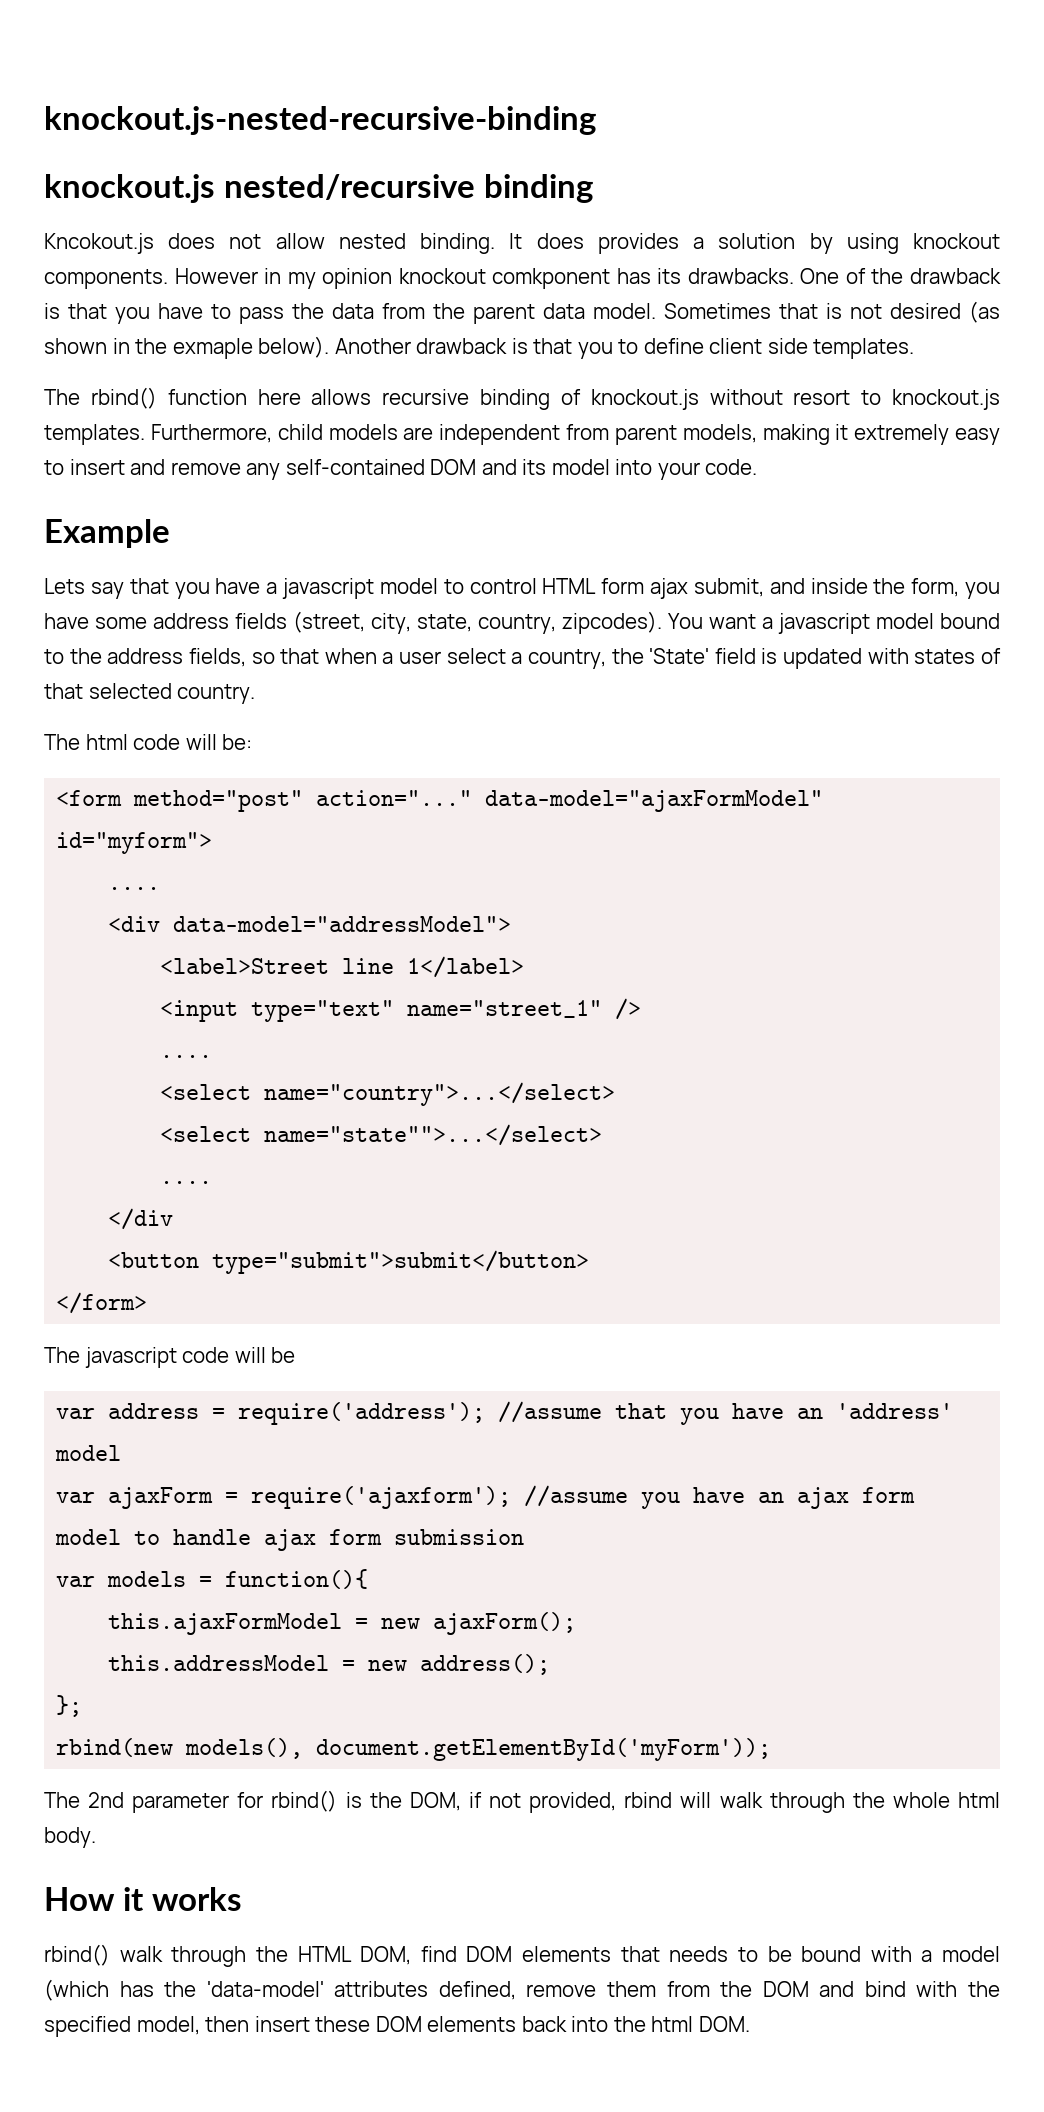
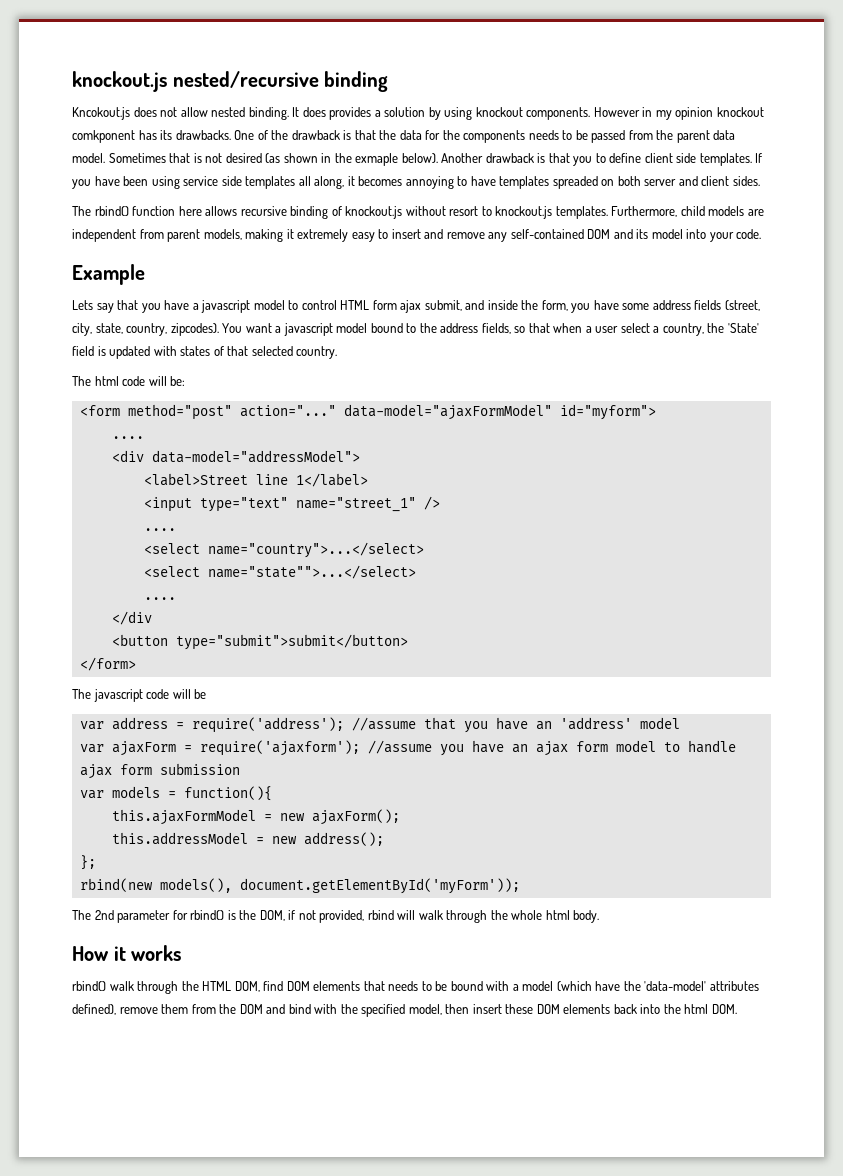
[44,106,596,135] knockout.js-nested-recursive-binding // -> (72, 81) none
[115,303,374,324] you have to pass the data -> [379,130,626,143] the data for the components needs to be passed
(915, 348) none -> [755,153,763,163] [72,176,760,189] If you have been using service side templates all along, it becomes annoying to have templates spreaded on both server and client sides.
[119,1981,154,1997] has -> [595,981,621,991] have
[438,1981,516,2000] defined, -> [72,1004,116,1015] defined),

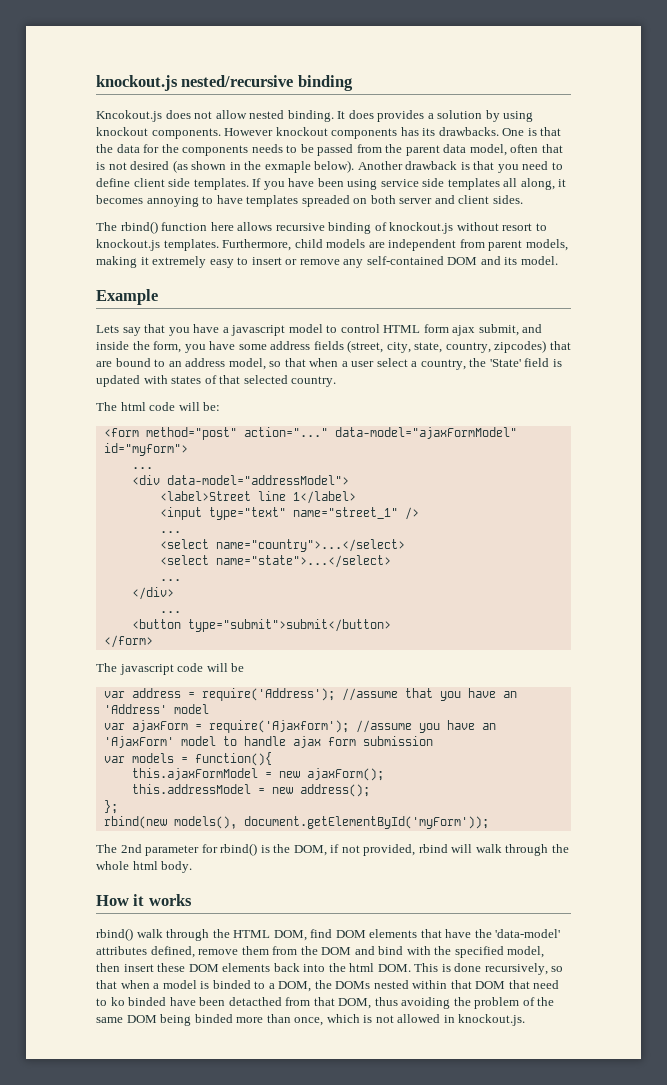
[642,107,764,120] [72,130,135,143] in my opinion knockout comkponent -> [275,127,398,139] knockout components
[257,130,340,140] of the drawback -> (525, 132) none
[72,153,166,163] model. Sometimes -> [469,144,539,156] model, often
(593, 161) none -> [522,161,549,170] need
[424,229,444,239] and -> [285,259,298,265] or
[651,229,762,242] model into your code. -> [520,256,558,265] model.
[170,323,511,336] zipcodes). You want a javascript model bound to the address fields, -> [494,340,571,353] [96,358,266,370] zipcodes) that are bound to an address model,
[111,436,144,439] .... -> [131,467,153,469] ...
[143,528,176,531] .... -> [159,531,181,533] ...
[207,565,416,579] [143,597,176,600] [111,611,152,625] name="state"">...</select> // .... // </div -> [215,555,391,568] [159,579,181,581] [131,587,174,600] [159,611,181,613] name="state">...</select> // ... // </div> // ...
[191,717,344,733] require('address'); -> [201,688,335,701] require('Address');
[559,717,632,730] 'address' -> [103,704,167,714] 'Address'
[199,740,360,756] require('ajaxform'); -> [208,720,349,733] require('Ajaxform');
[535,741,608,756] ajax form -> [103,736,174,748] 'AjaxForm'
[388,981,592,991] needs to be bound with a model (which -> (442, 933) none
[72,1004,116,1015] defined), -> [150,946,195,958] defined,
(737, 1009) none -> [414,963,564,975] [96,980,560,992] [96,997,555,1009] [96,1014,526,1026] This is done recursively, so that when a model is binded to a DOM, the DOMs nested within that DOM that need to ko binded have been detacthed from that DOM, thus avoiding the problem of the same DOM being binded more than once, which is not allowed in knockout.js.

